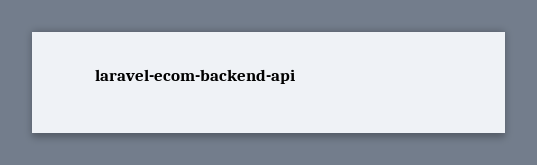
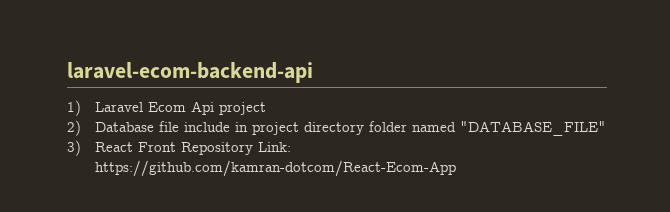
(295, 76) none -> [67,100,266,116] [67,120,606,136] [67,140,291,156] [94,160,456,177] // 1) Laravel Ecom Api project // 2) Database file include in project directory folder named "DATABASE_FILE" // 3) React Front Repository Link: https://github.com/kamran-dotcom/React-Ecom-App

